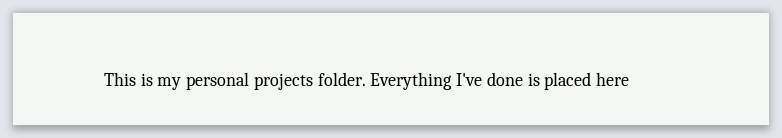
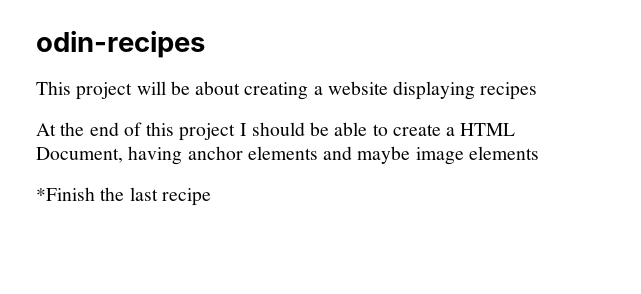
[104,72,629,90] This is my personal projects folder. Everything I've done is placed here -> [36,30,205,58] [36,81,538,100] [36,122,516,141] [36,146,539,165] [36,187,211,206] odin-recipes // This project will be about creating a website displaying recipes // At the end of this project I should be able to create a HTML Document, having anchor elements and maybe image elements // *Finish the last recipe

